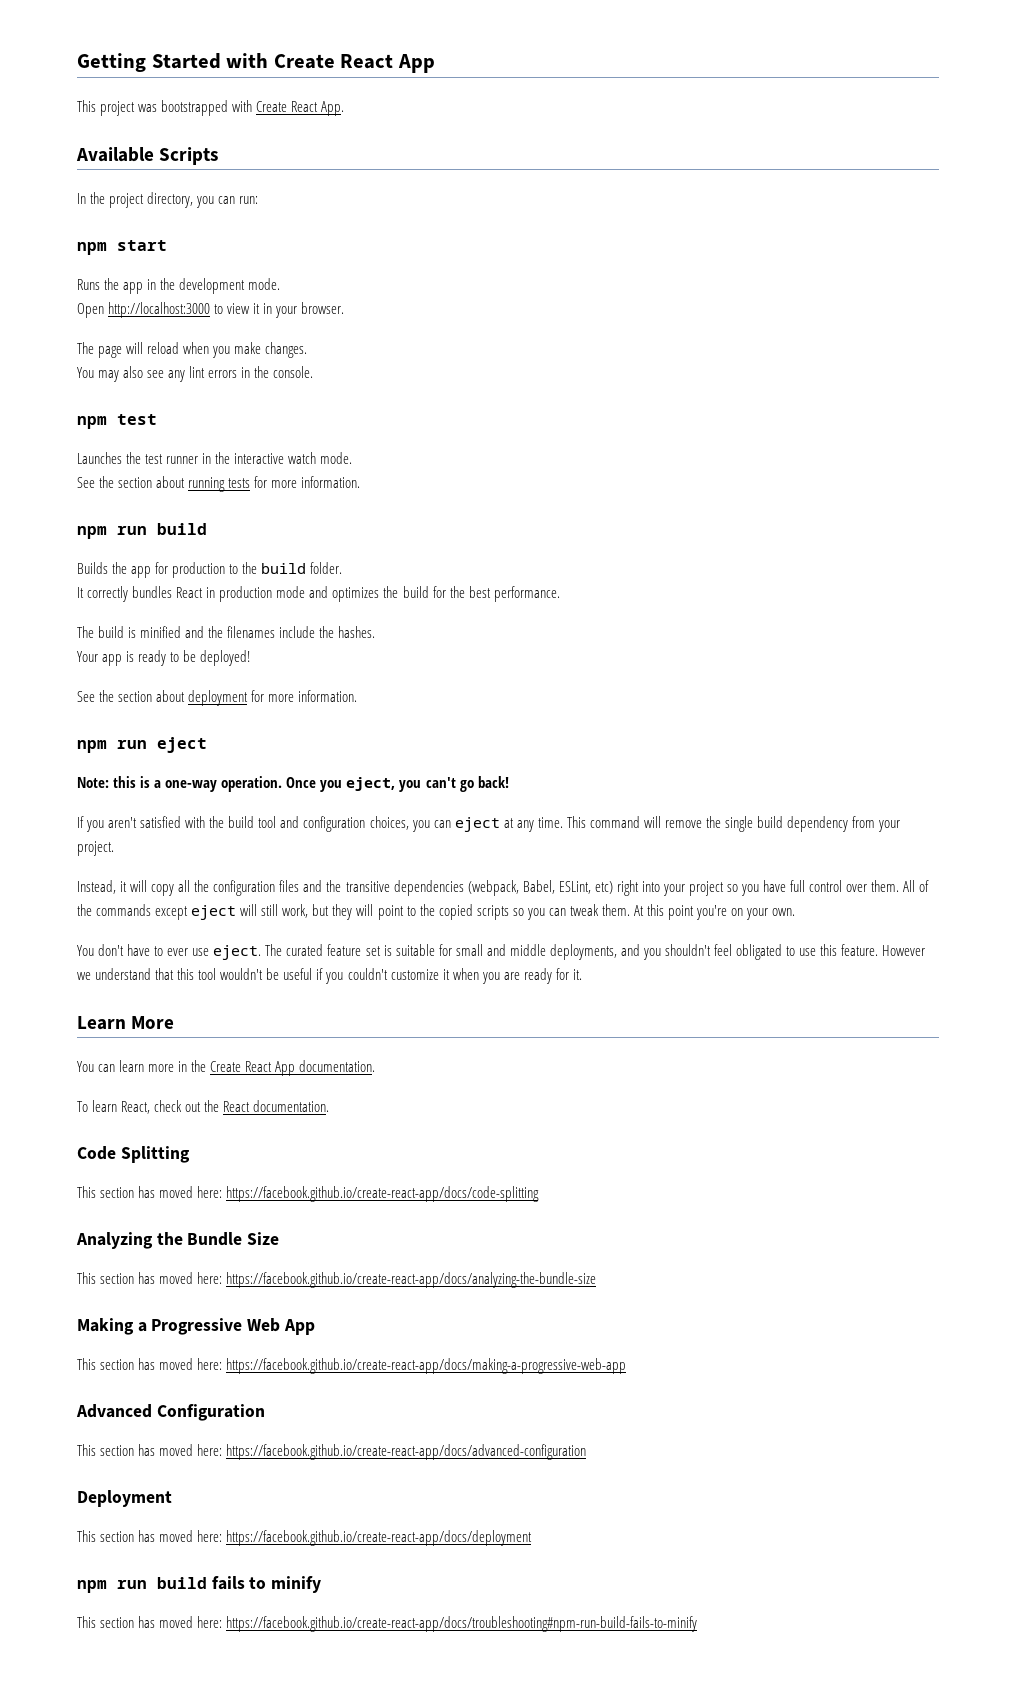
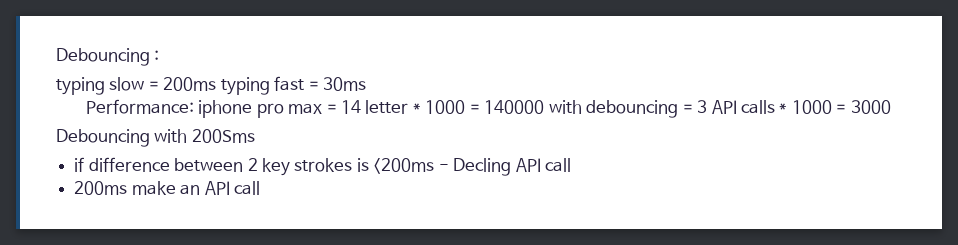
[77,53,435,73] [77,100,345,116] [76,147,219,165] [77,192,259,208] [77,240,167,255] [77,278,281,294] [77,302,345,318] [77,342,308,358] [77,366,314,382] [77,414,157,429] [77,452,353,464] [77,476,361,492] [77,523,207,539] [77,562,343,578] [77,586,560,602] [77,626,376,638] [77,650,251,666] [77,690,358,706] [77,737,207,753] [77,776,509,792] [77,816,901,832] [77,841,114,856] [77,880,930,896] [77,904,796,920] [77,944,926,960] [77,968,582,984] [77,1016,175,1030] [77,1060,376,1076] [77,1100,330,1114] [77,1146,190,1163] [77,1186,540,1202] [76,1232,280,1249] [77,1272,597,1288] [77,1318,315,1335] [77,1358,627,1374] [76,1404,265,1421] [77,1444,587,1460] [77,1490,172,1507] [77,1530,533,1546] [77,1576,322,1593] [77,1616,698,1632] Getting Started with Create React App // This project was bootstrapped with Create React App. // Available Scripts // In the project directory, you can run: // npm start // Runs the app in the development mode. // Open http://localhost:3000 to view it in your browser. // The page will reload when you make changes. // You may also see any lint errors in the console. // npm test // Launches the test runner in the interactive watch mode. // See the section about running tests for more information. // npm run build // Builds the app for production to the build folder. // It correctly bundles React in production mode and optimizes the build for the best performance. // The build is minified and the filenames include the hashes. // Your app is ready to be deployed! // See the section about deployment for more information. // npm run eject // Note: this is a one-way operation. Once you eject, you can't go back! // If you aren't satisfied with the build tool and configuration choices, you can eject at any time. This command will remove the single build dependency from your project. // Instead, it will copy all the configuration files and the transitive dependencies (webpack, Babel, ESLint, etc) right into your project so you have full control over them. All of the commands except eject will still work, but they will point to the copied scripts so you can tweak them. At this point you're on your own. // You don't have to ever use eject. The curated feature set is suitable for small and middle deployments, and you shouldn't feel obligated to use this feature. However we understand that this tool wouldn't be useful if you couldn't customize it when you are ready for it. // Learn More // You can learn more in the Create React App documentation. // To learn React, check out the React documentation. // Code Splitting // This section has moved here: https://facebook.github.io/create-react-app/docs/code-splitting // Analyzing the Bundle Size // This section has moved here: https://facebook.github.io/create-react-app/docs/analyzing-the-bundle-size // Making a Progressive Web App // This section has moved here: https://facebook.github.io/create-react-app/docs/making-a-progressive-web-app // Advanced Configuration // This section has moved here: https://facebook.github.io/create-react-app/docs/advanced-configuration // Deployment // This section has moved here: https://facebook.github.io/create-react-app/docs/deployment // npm run build fails to minify // This section has moved here: https://facebook.github.io/create-react-app/docs/troubleshooting#npm-run-build-fails-to-minify -> [56,48,160,66] [56,76,367,95] [85,99,891,118] [56,129,255,147] [74,157,572,176] [74,181,260,195] Debouncing : // typing slow = 200ms typing fast = 30ms // Performance: iphone pro max = 14 letter * 1000 = 140000 with debouncing = 3 API calls * 1000 = 3000 // Debouncing with 200Sms // if difference between 2 key strokes is <200ms - Decling API call // 200ms make an API call

